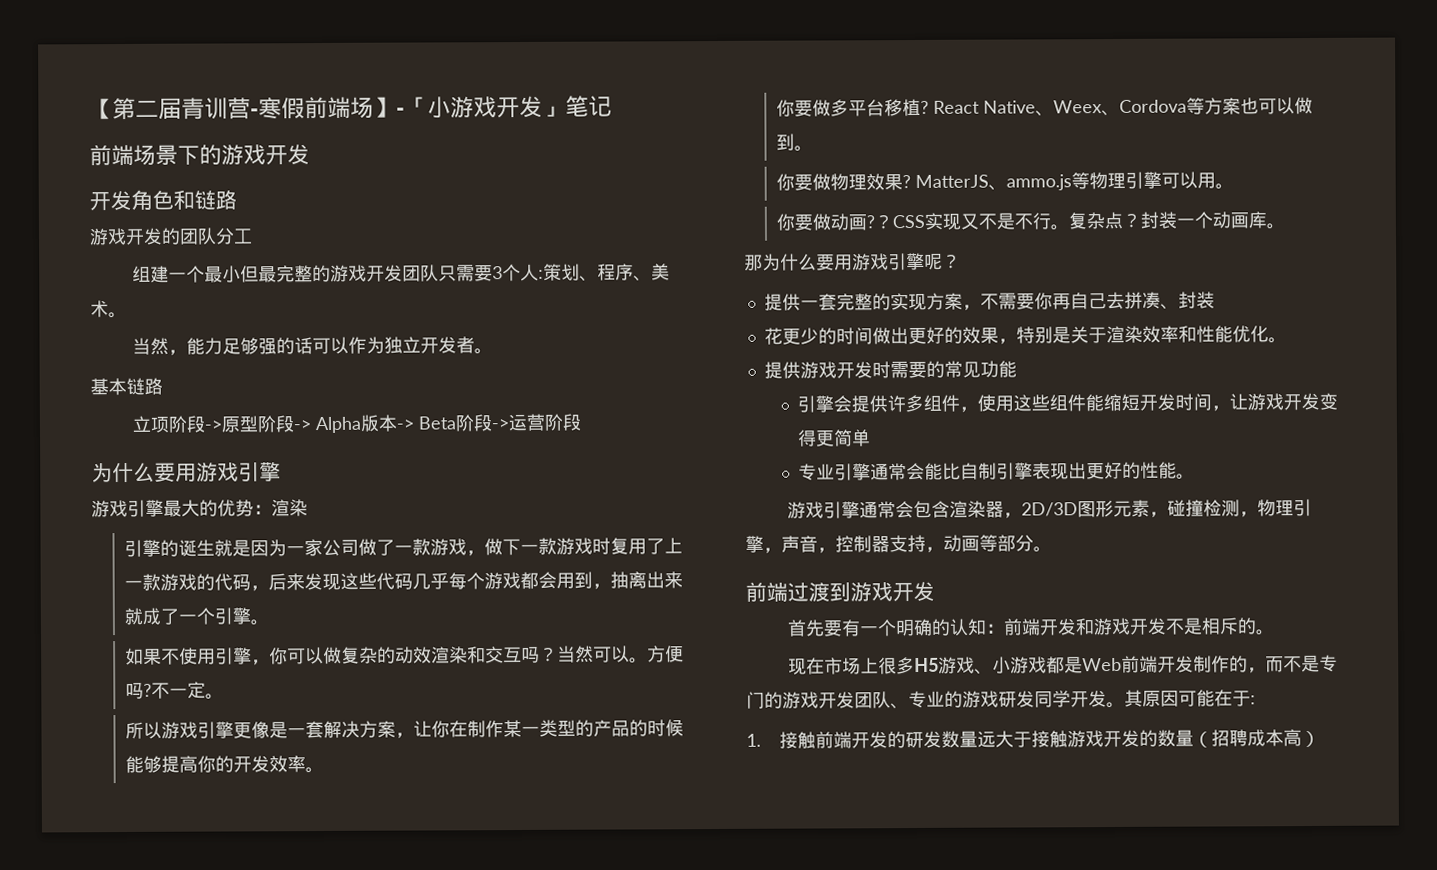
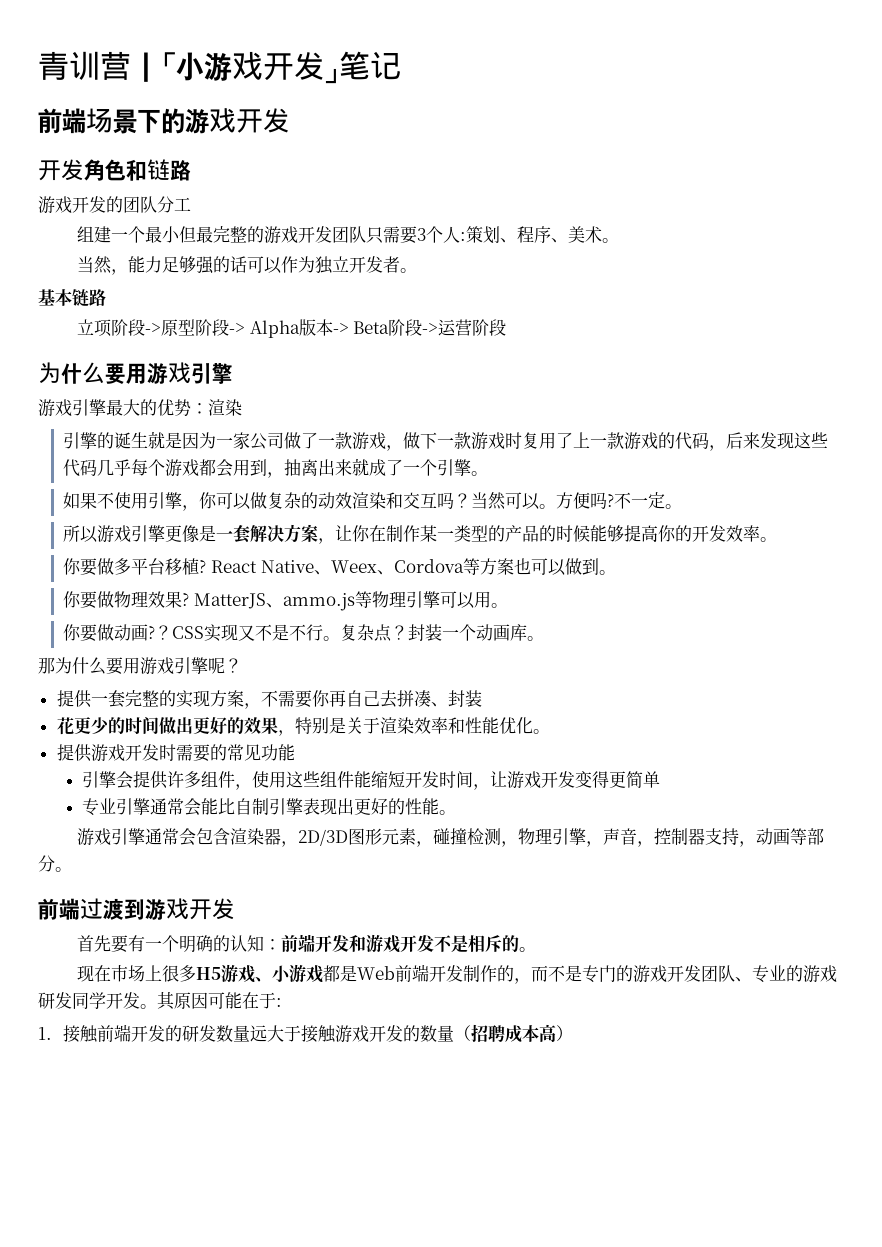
[89,96,405,121] 【第二届青训营-寒假前端场】- -> [38,51,154,82] 青训营 |

